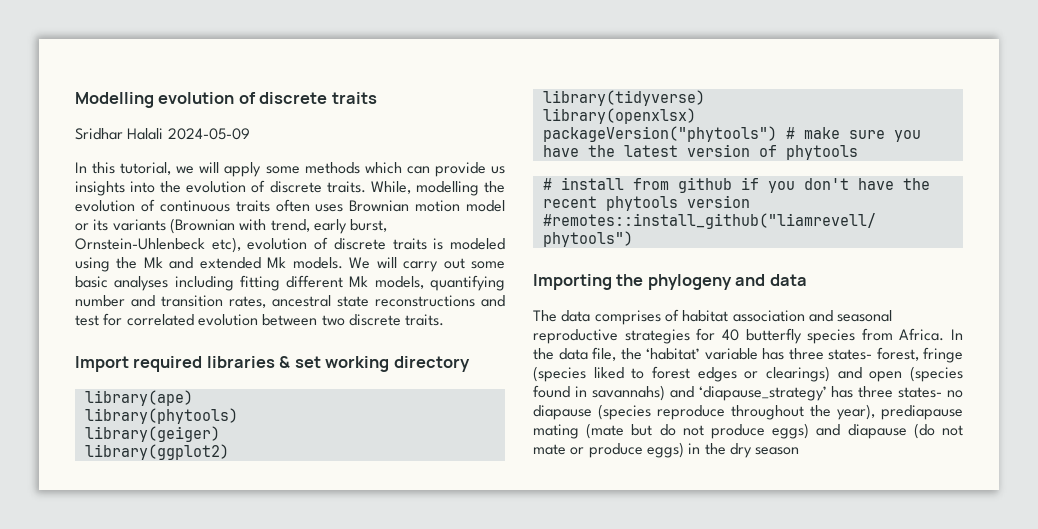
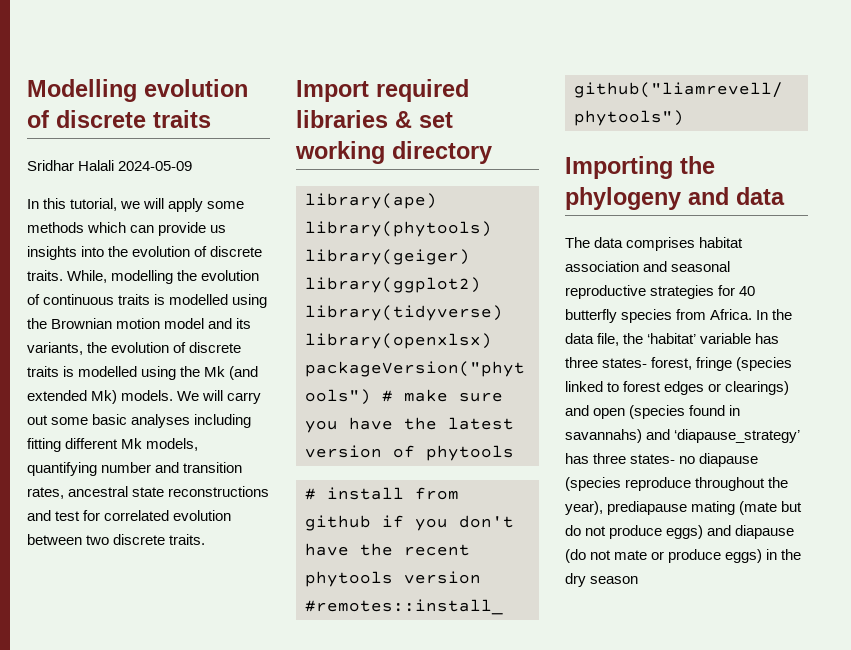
[275,199,505,212] [75,218,388,234] [75,237,241,253] often uses Brownian motion model or its variants (Brownian with trend, early burst, Ornstein-Uhlenbeck etc), -> [154,294,268,308] [27,318,252,329] [27,342,108,355] is modelled using the Brownian motion model and its variants, the
[450,238,506,250] modeled -> [78,366,138,377] modelled
[169,257,287,269] and extended Mk -> [229,366,259,380] [27,390,118,404] (and extended Mk)
[664,309,679,322] of -> (696, 244) none
[593,367,624,379] liked -> [565,381,603,392] linked

